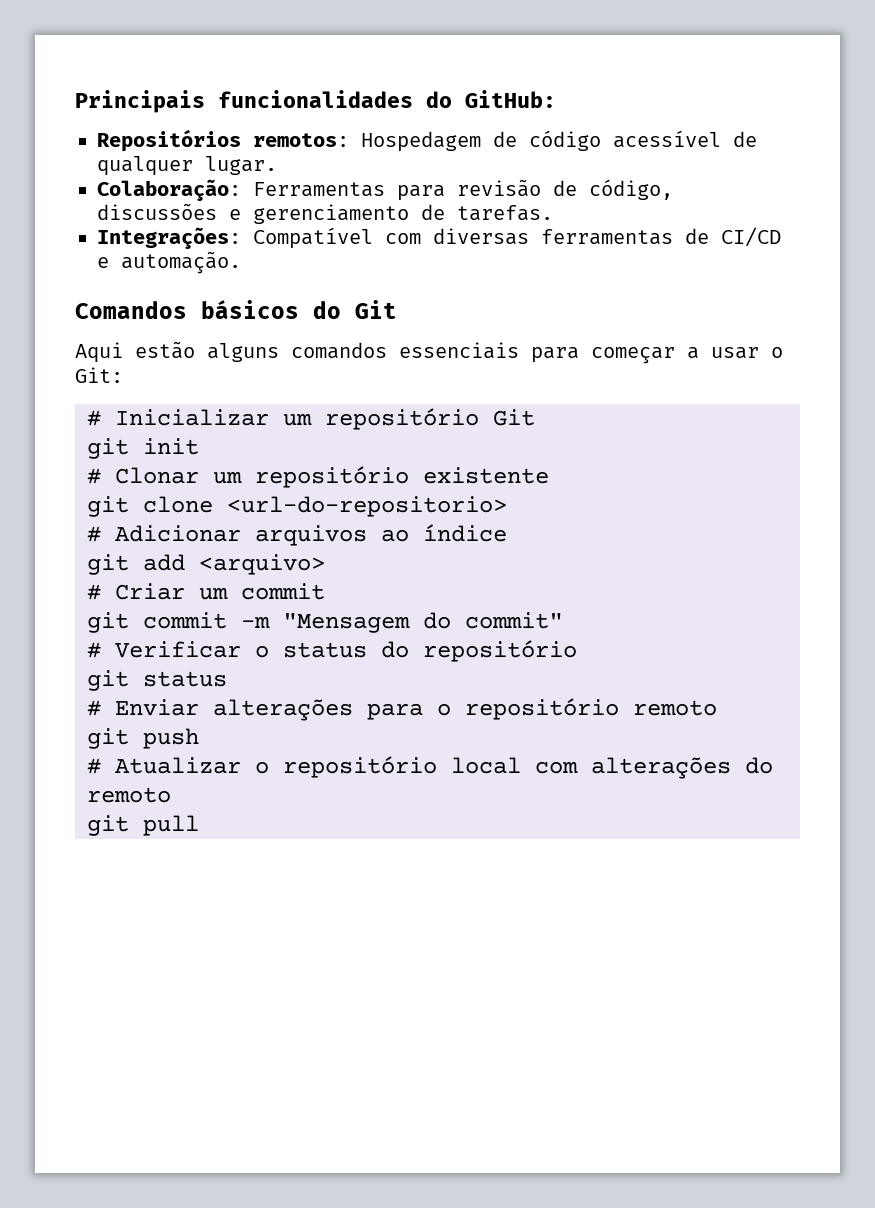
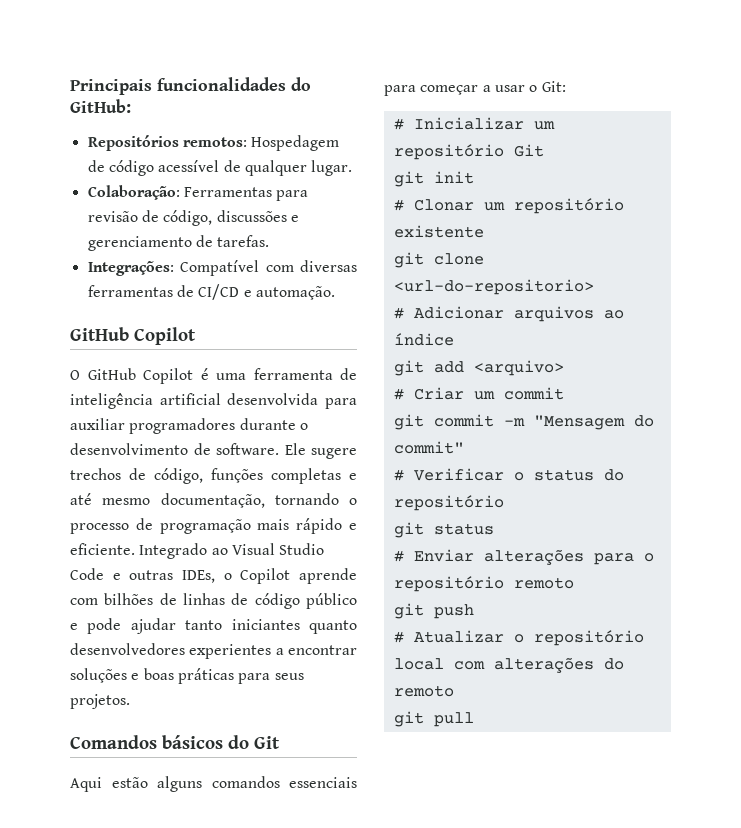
(241, 262) none -> [70,327,196,345] [70,368,357,384] [70,393,358,409] [70,418,308,434] [70,443,357,459] [70,468,357,484] [70,493,357,508] [70,518,357,534] [70,543,325,559] [70,568,357,584] [70,593,357,609] [70,618,357,634] [70,643,357,659] [70,668,304,684] [70,694,130,709] // GitHub Copilot // O GitHub Copilot é uma ferramenta de inteligência artificial desenvolvida para auxiliar programadores durante o desenvolvimento de software. Ele sugere trechos de código, funções completas e até mesmo documentação, tornando o processo de programação mais rápido e eficiente. Integrado ao Visual Studio Code e outras IDEs, o Copilot aprende com bilhões de linhas de código público e pode ajudar tanto iniciantes quanto desenvolvedores experientes a encontrar soluções e boas práticas para seus projetos.

